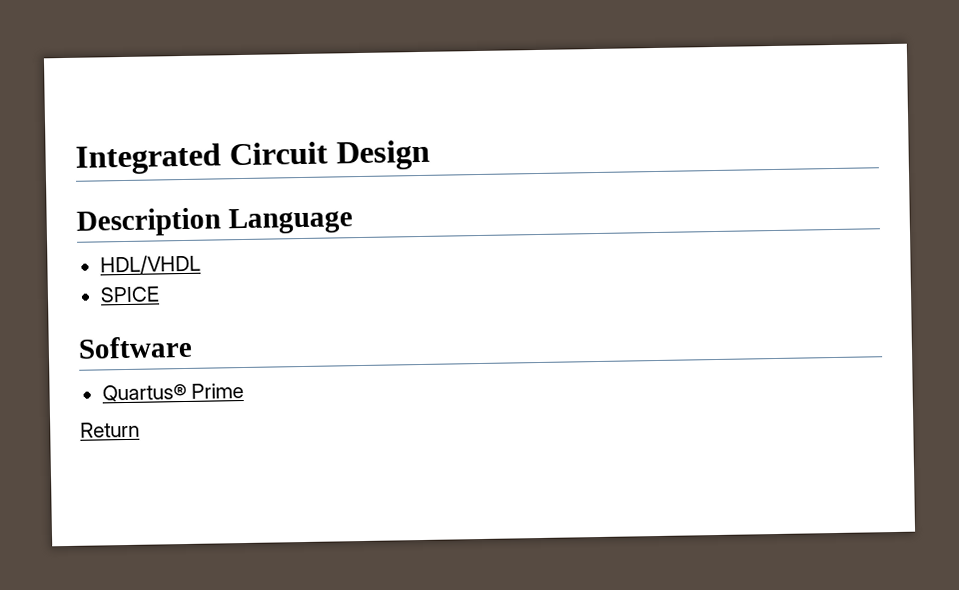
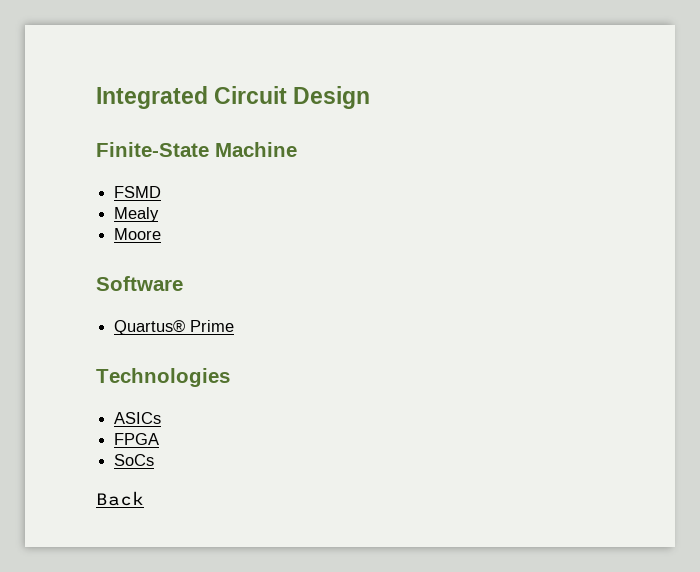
[76,207,353,237] [99,254,201,275] [99,286,160,303] [78,335,193,359] [101,382,245,403] [80,421,140,438] Description Language // HDL/VHDL // SPICE // Software // Quartus® Prime // Return -> [96,142,297,157] [114,186,162,198] [114,207,160,222] [114,228,162,240] [96,276,183,291] [114,320,235,335] [96,368,230,387] [114,412,162,424] [114,433,160,445] [114,454,155,466] [96,491,144,506] Finite-State Machine // FSMD // Mealy // Moore // Software // Quartus® Prime // Technologies // ASICs // FPGA // SoCs // Back

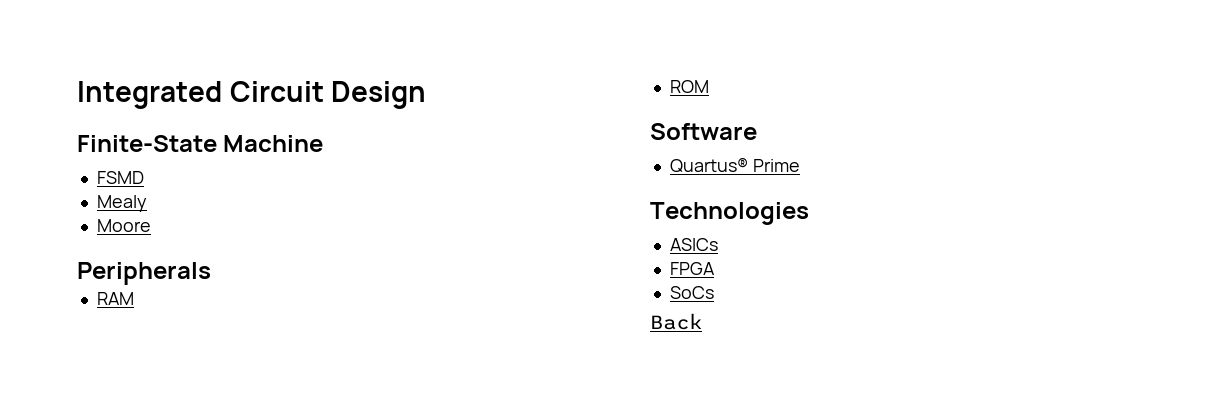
(162, 234) none -> [77,262,211,285] [96,292,134,305] [669,80,709,93] // Peripherals // RAM // ROM

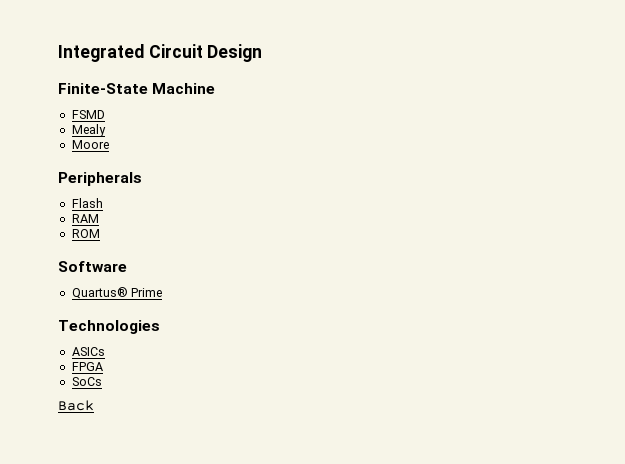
(211, 273) none -> [71,198,103,208] // Flash

